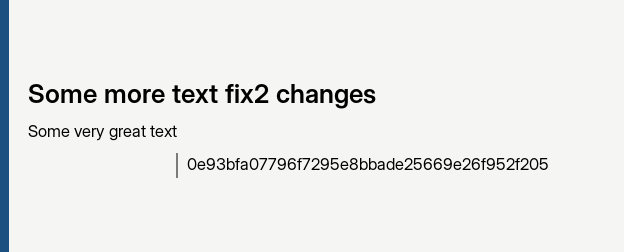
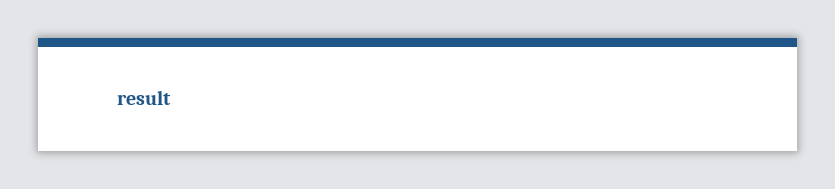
[28,84,377,109] [28,125,178,141] [187,158,550,170] Some more text fix2 changes // Some very great text // 0e93bfa07796f7295e8bbade25669e26f952f205 -> [117,90,171,105] result

